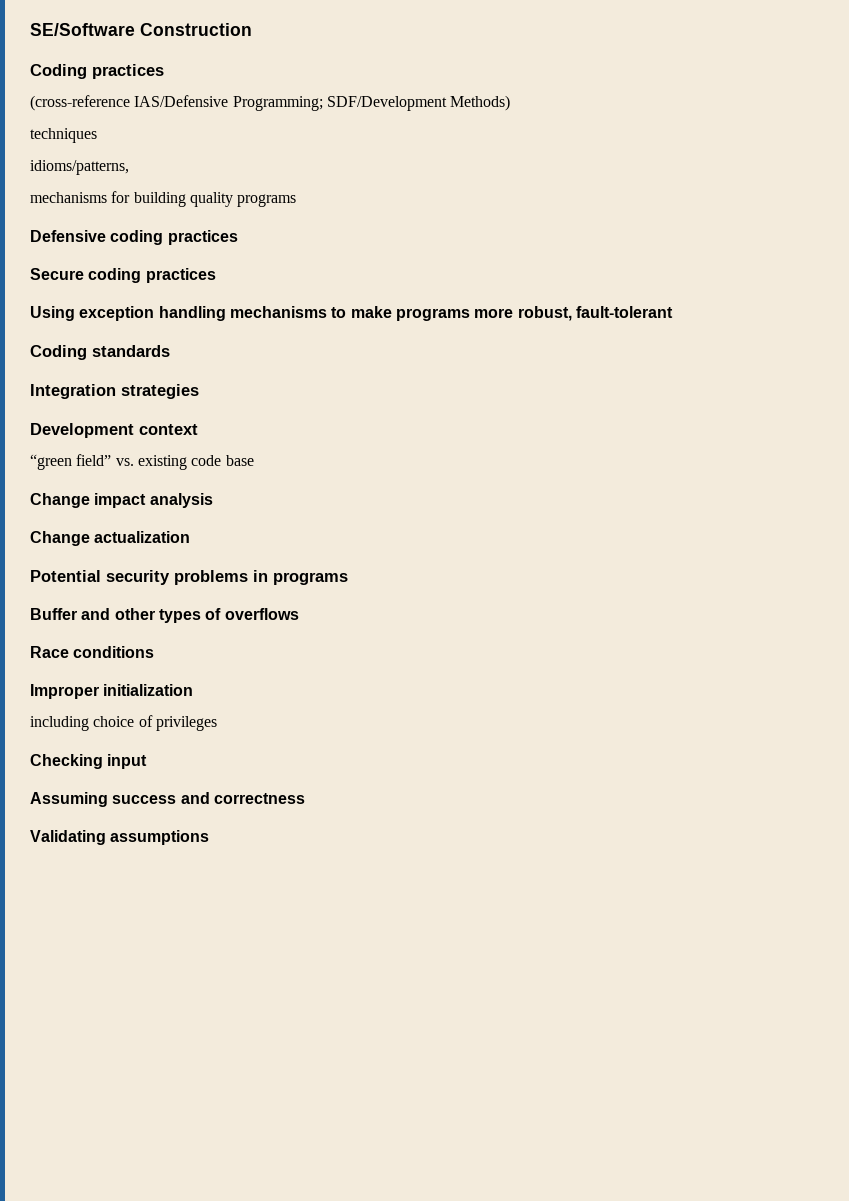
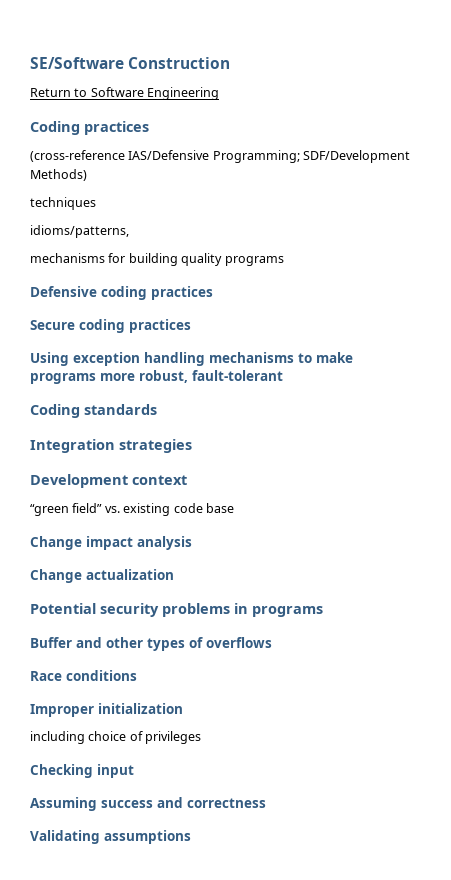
(252, 29) none -> [30,87,220,100] // Return to Software Engineering

